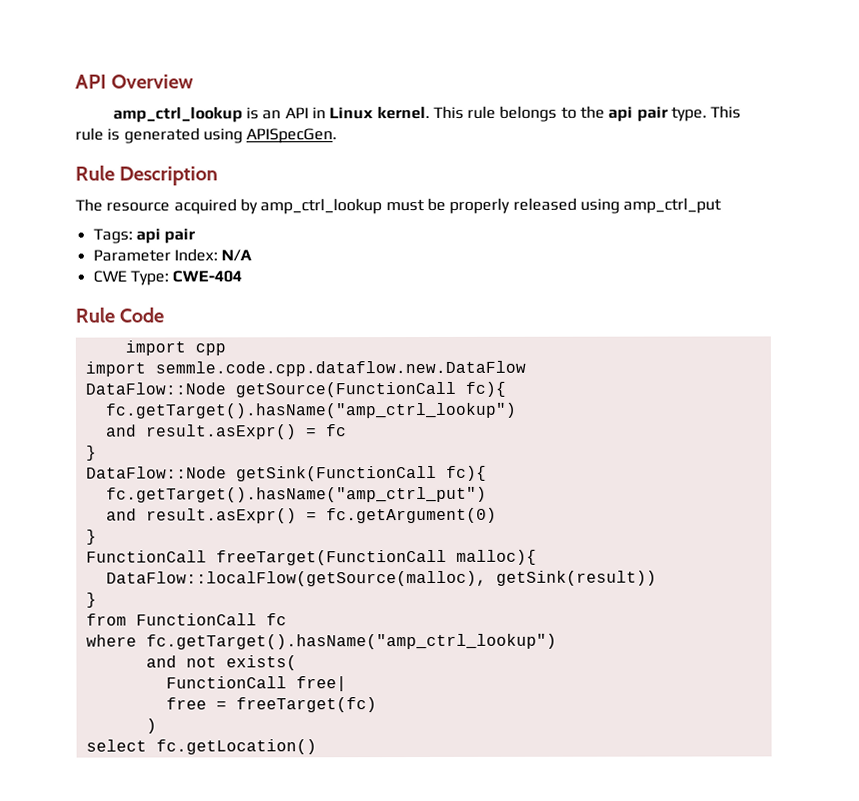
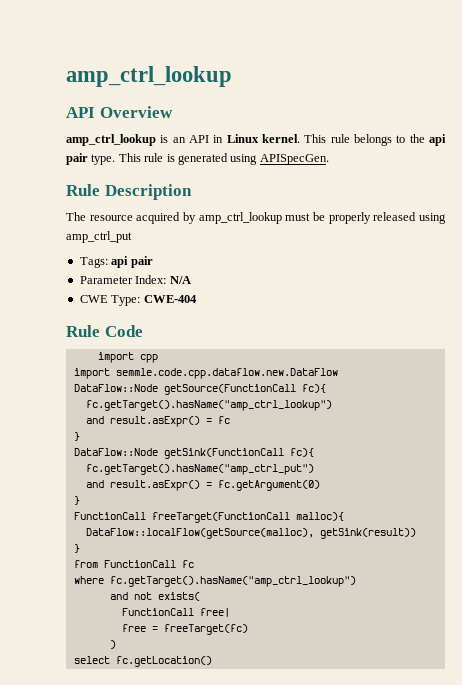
(75, 81) none -> [66,66,232,87] amp_ctrl_lookup //

